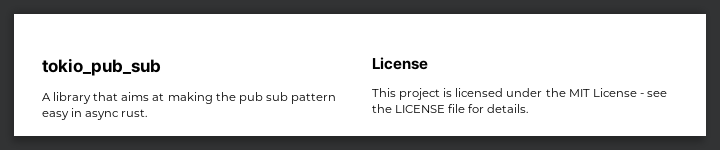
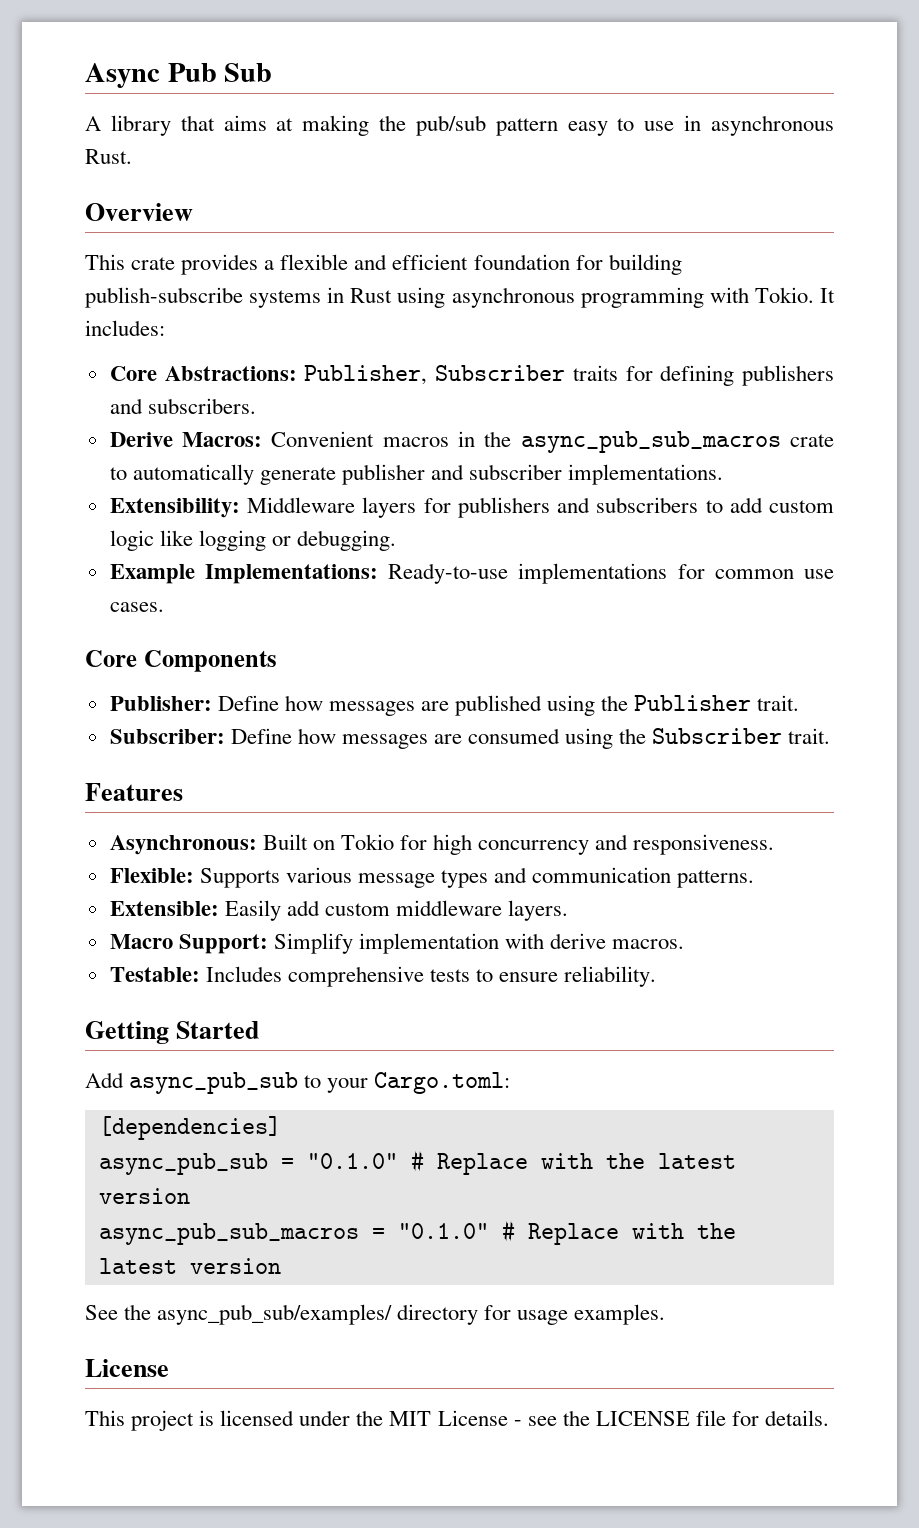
[42,58,161,76] tokio_pub_sub -> [85,63,273,88] Async Pub Sub
[238,92,336,104] [42,108,148,120] pub sub pattern easy in async rust. -> [415,115,834,136] [85,149,132,164] [85,203,193,221] [85,254,682,275] [85,287,835,308] [85,320,165,336] [109,365,834,386] [109,398,256,414] [109,431,834,453] [109,464,724,485] [109,497,834,518] [109,530,397,551] [109,563,835,584] [109,602,164,612] [85,650,277,672] [109,695,800,716] [109,728,831,749] [85,783,183,801] [109,834,775,855] [109,867,755,888] [109,900,569,921] [109,933,685,954] [109,966,657,987] [85,1021,260,1044] [85,1072,511,1094] [98,1116,281,1140] [98,1150,736,1175] [98,1188,190,1204] [98,1220,736,1245] [98,1258,281,1274] [85,1304,666,1325] pub/sub pattern easy to use in asynchronous Rust. // Overview // This crate provides a flexible and efficient foundation for building publish-subscribe systems in Rust using asynchronous programming with Tokio. It includes: // Core Abstractions: Publisher, Subscriber traits for defining publishers and subscribers. // Derive Macros: Convenient macros in the async_pub_sub_macros crate to automatically generate publisher and subscriber implementations. // Extensibility: Middleware layers for publishers and subscribers to add custom logic like logging or debugging. // Example Implementations: Ready-to-use implementations for common use cases. // Core Components // Publisher: Define how messages are published using the Publisher trait. // Subscriber: Define how messages are consumed using the Subscriber trait. // Features // Asynchronous: Built on Tokio for high concurrency and responsiveness. // Flexible: Supports various message types and communication patterns. // Extensible: Easily add custom middleware layers. // Macro Support: Simplify implementation with derive macros. // Testable: Includes comprehensive tests to ensure reliability. // Getting Started // Add async_pub_sub to your Cargo.toml: // [dependencies] // async_pub_sub = "0.1.0" # Replace with the latest version // async_pub_sub_macros = "0.1.0" # Replace with the latest version // See the async_pub_sub/examples/ directory for usage examples.

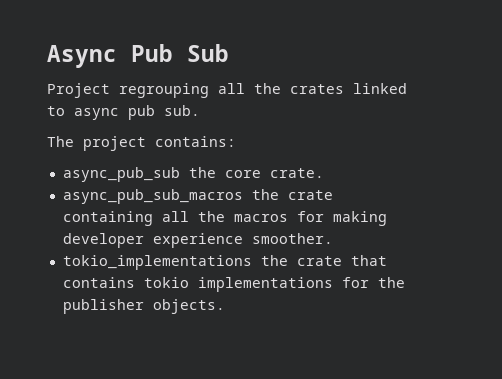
[85,115,834,136] [85,149,132,164] [85,203,193,221] [85,254,682,275] [85,287,835,308] [85,320,165,336] [109,365,834,386] [109,398,256,414] [109,431,834,453] [109,464,724,485] [109,497,834,518] [109,530,397,551] [109,563,835,584] [109,602,164,612] [85,650,277,672] [109,695,800,716] [109,728,831,749] [85,783,183,801] [109,834,775,855] [109,867,755,888] [109,900,569,921] [109,933,685,954] [109,966,657,987] [85,1021,260,1044] [85,1072,511,1094] [98,1116,281,1140] [98,1150,736,1175] [98,1188,190,1204] [98,1220,736,1245] [98,1258,281,1274] [85,1304,666,1325] [85,1359,169,1377] [85,1410,830,1431] A library that aims at making the pub/sub pattern easy to use in asynchronous Rust. // Overview // This crate provides a flexible and efficient foundation for building publish-subscribe systems in Rust using asynchronous programming with Tokio. It includes: // Core Abstractions: Publisher, Subscriber traits for defining publishers and subscribers. // Derive Macros: Convenient macros in the async_pub_sub_macros crate to automatically generate publisher and subscriber implementations. // Extensibility: Middleware layers for publishers and subscribers to add custom logic like logging or debugging. // Example Implementations: Ready-to-use implementations for common use cases. // Core Components // Publisher: Define how messages are published using the Publisher trait. // Subscriber: Define how messages are consumed using the Subscriber trait. // Features // Asynchronous: Built on Tokio for high concurrency and responsiveness. // Flexible: Supports various message types and communication patterns. // Extensible: Easily add custom middleware layers. // Macro Support: Simplify implementation with derive macros. // Testable: Includes comprehensive tests to ensure reliability. // Getting Started // Add async_pub_sub to your Cargo.toml: // [dependencies] // async_pub_sub = "0.1.0" # Replace with the latest version // async_pub_sub_macros = "0.1.0" # Replace with the latest version // See the async_pub_sub/examples/ directory for usage examples. // License // This project is licensed under the MIT License - see the LICENSE file for details. -> [47,83,407,98] [47,105,200,120] [47,136,236,151] [62,167,324,182] [62,189,333,204] [62,211,387,226] [62,233,333,248] [62,255,387,270] [62,277,405,292] [62,299,225,314] Project regrouping all the crates linked to async pub sub. // The project contains: // async_pub_sub the core crate. // async_pub_sub_macros the crate containing all the macros for making developer experience smoother. // tokio_implementations the crate that contains tokio implementations for the publisher objects.

